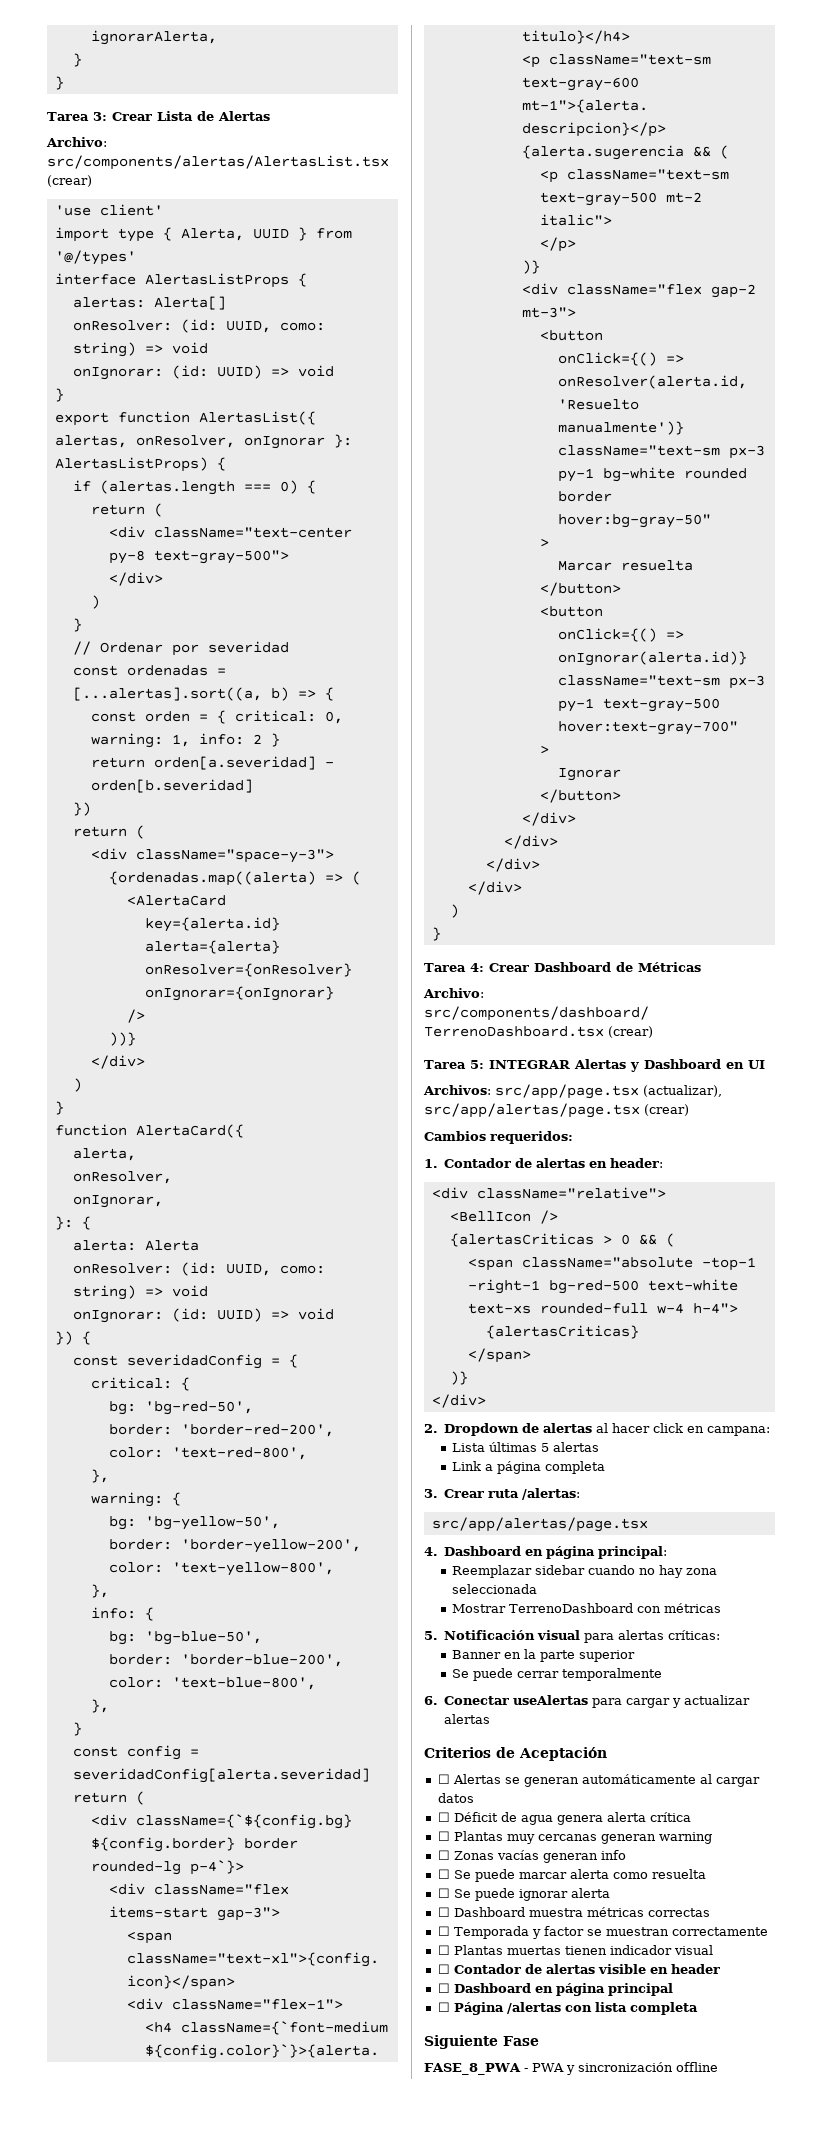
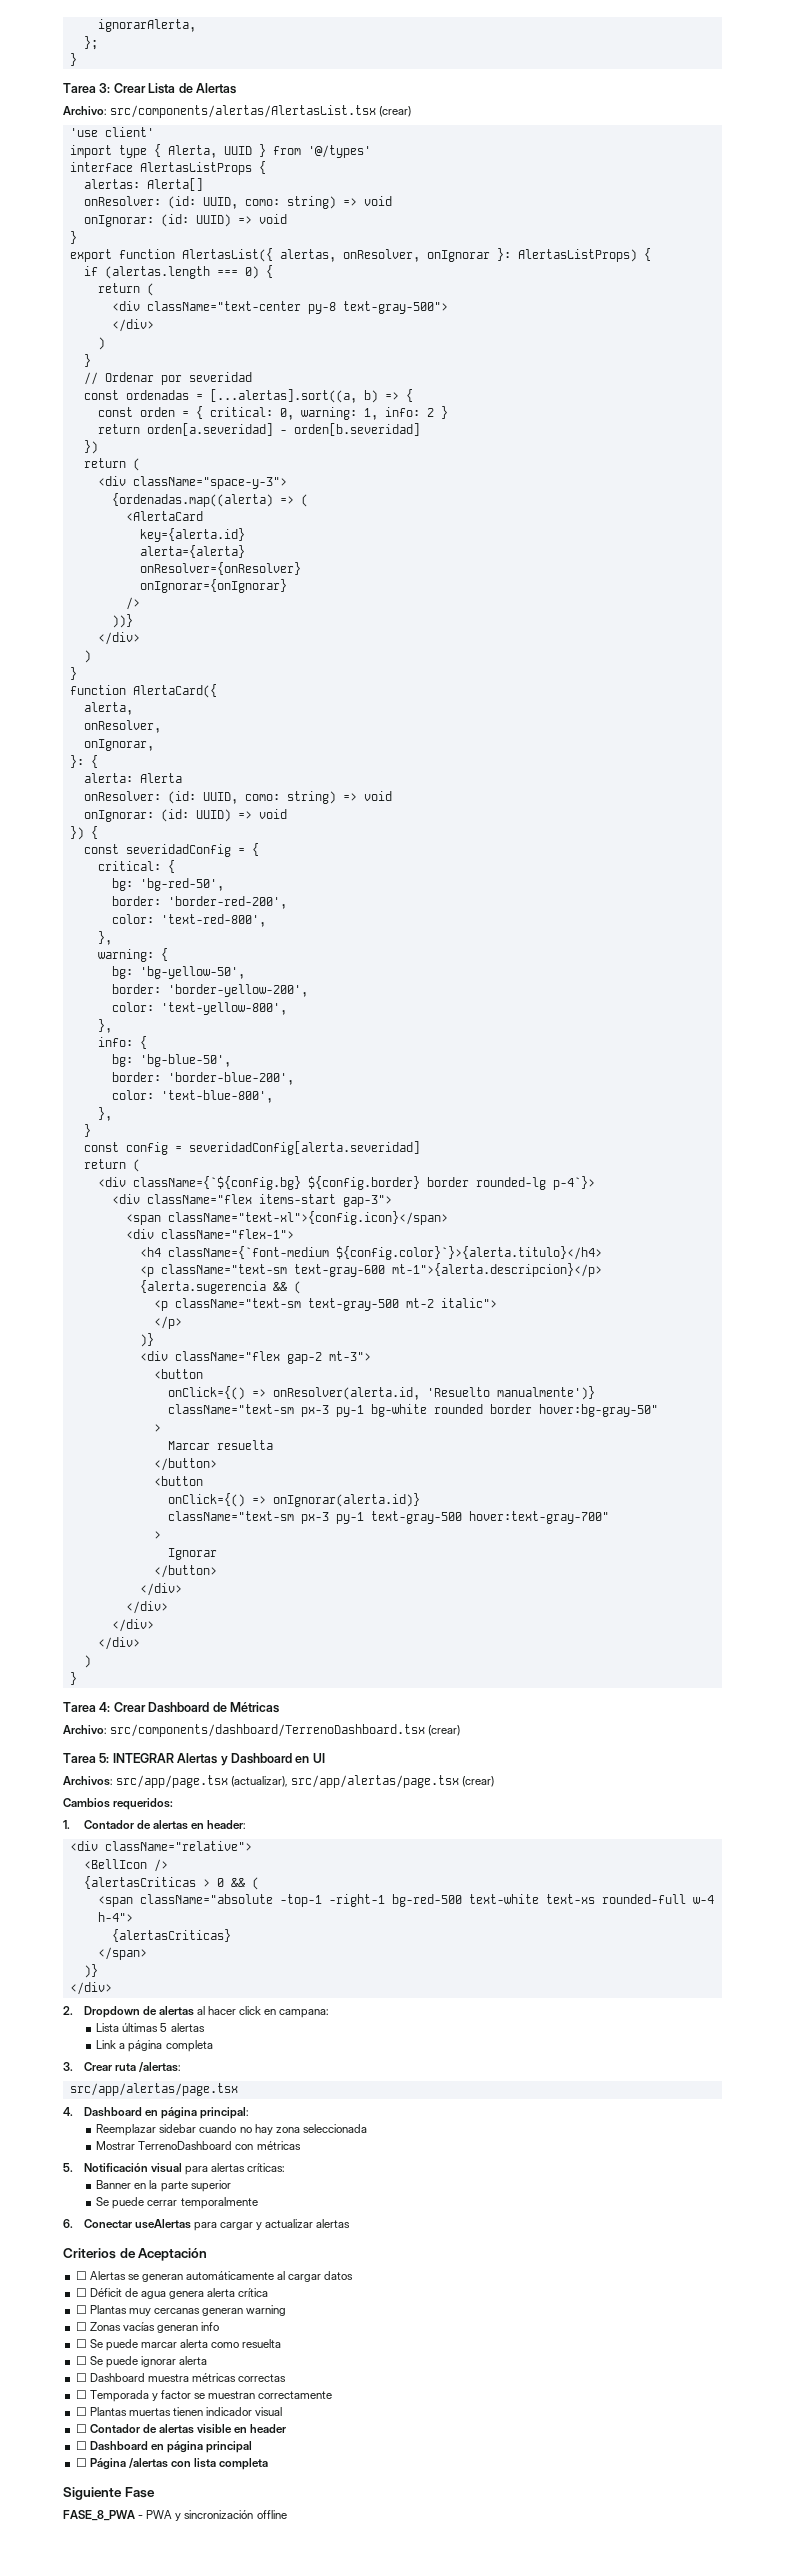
[72,53,82,67] } -> [83,36,98,50] };

